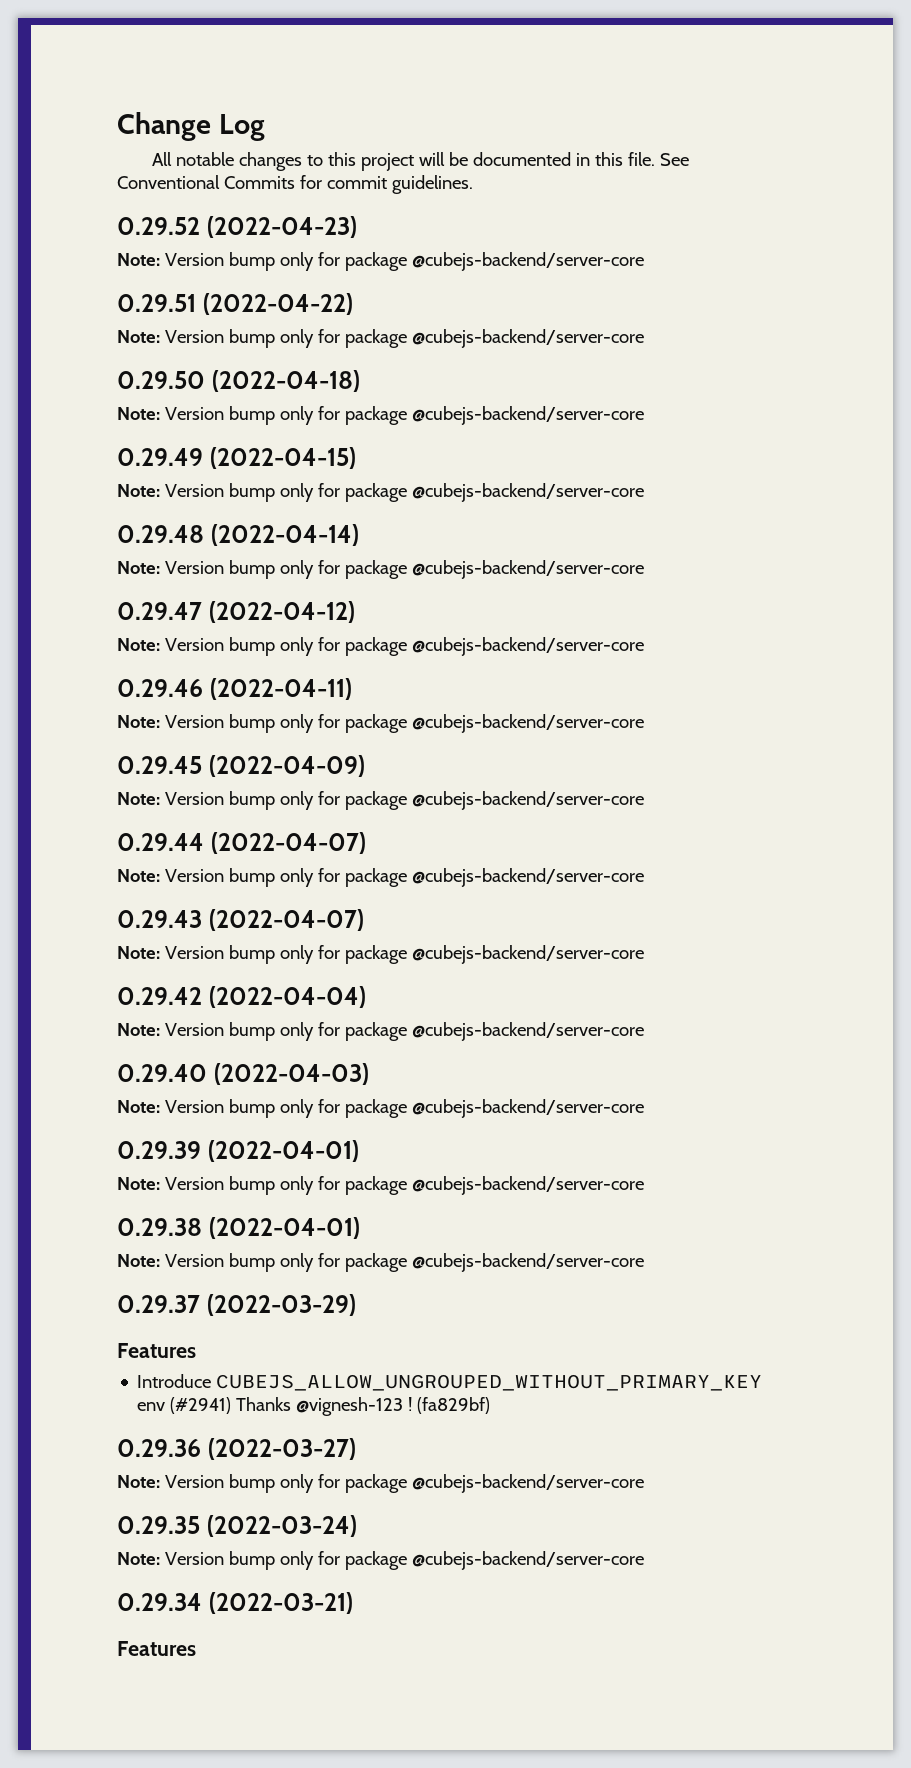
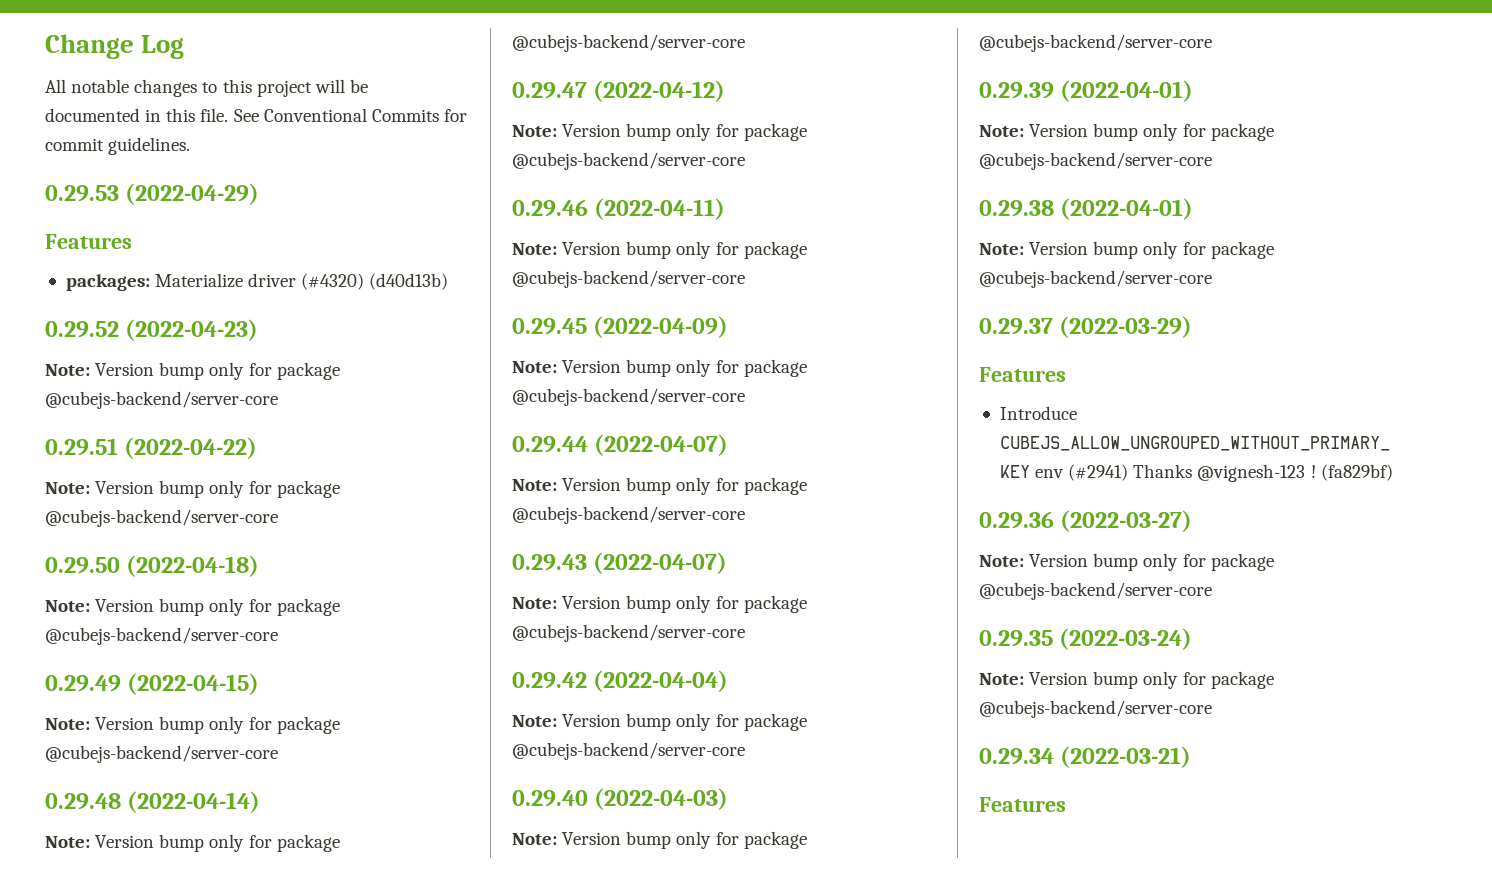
(473, 184) none -> [45,183,260,205] [45,234,132,249] [65,273,449,291] // 0.29.53 (2022-04-29) // Features // packages: Materialize driver (#4320) (d40d13b)

